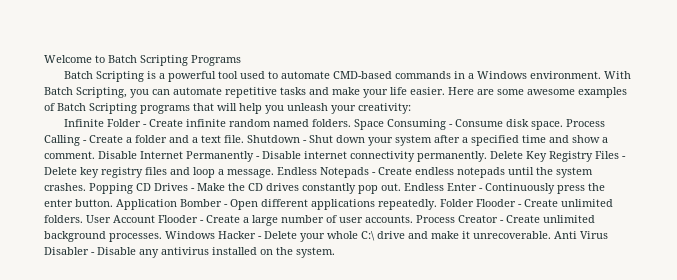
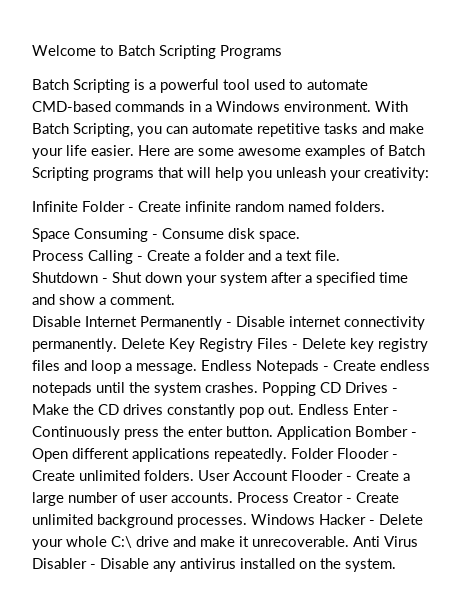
(351, 123) none -> (385, 206) //
(563, 125) none -> (300, 236) //
(244, 139) none -> (340, 255) //
(95, 155) none -> (175, 299) //

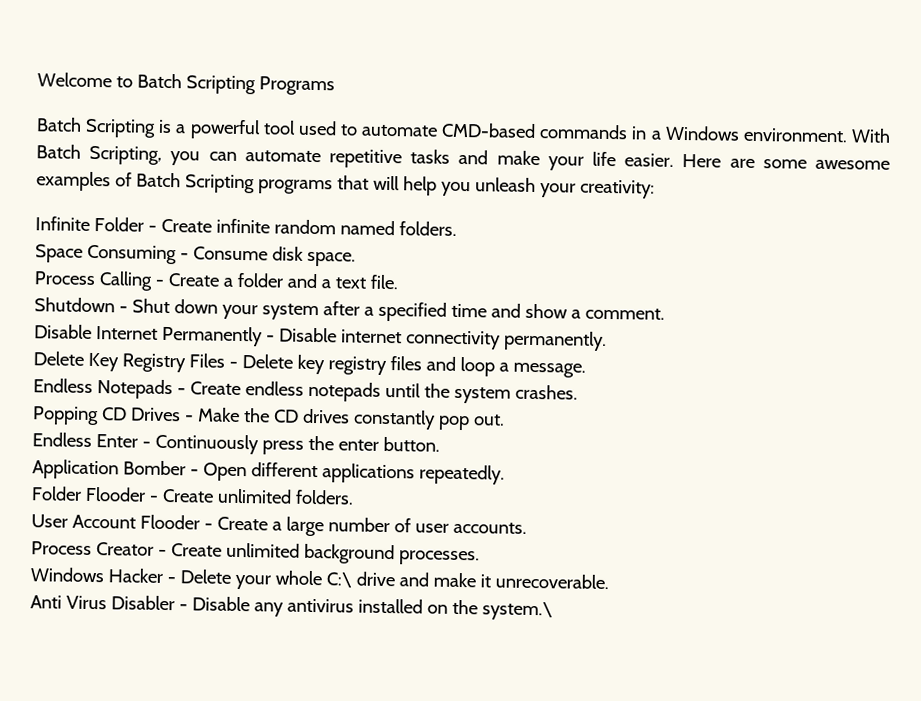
(117, 345) none -> (607, 340) //
(197, 368) none -> (586, 370) //
(258, 387) none -> (578, 392) //
(294, 409) none -> (505, 420) //
(273, 431) none -> (440, 444) //
(287, 455) none -> (505, 474) //
(194, 475) none -> (354, 497) //
(233, 497) none -> (527, 527) //
(247, 522) none -> (480, 558) //
(349, 541) none -> (609, 581) //
[345,558,396,572] system. -> [481,601,553,621] system.\

